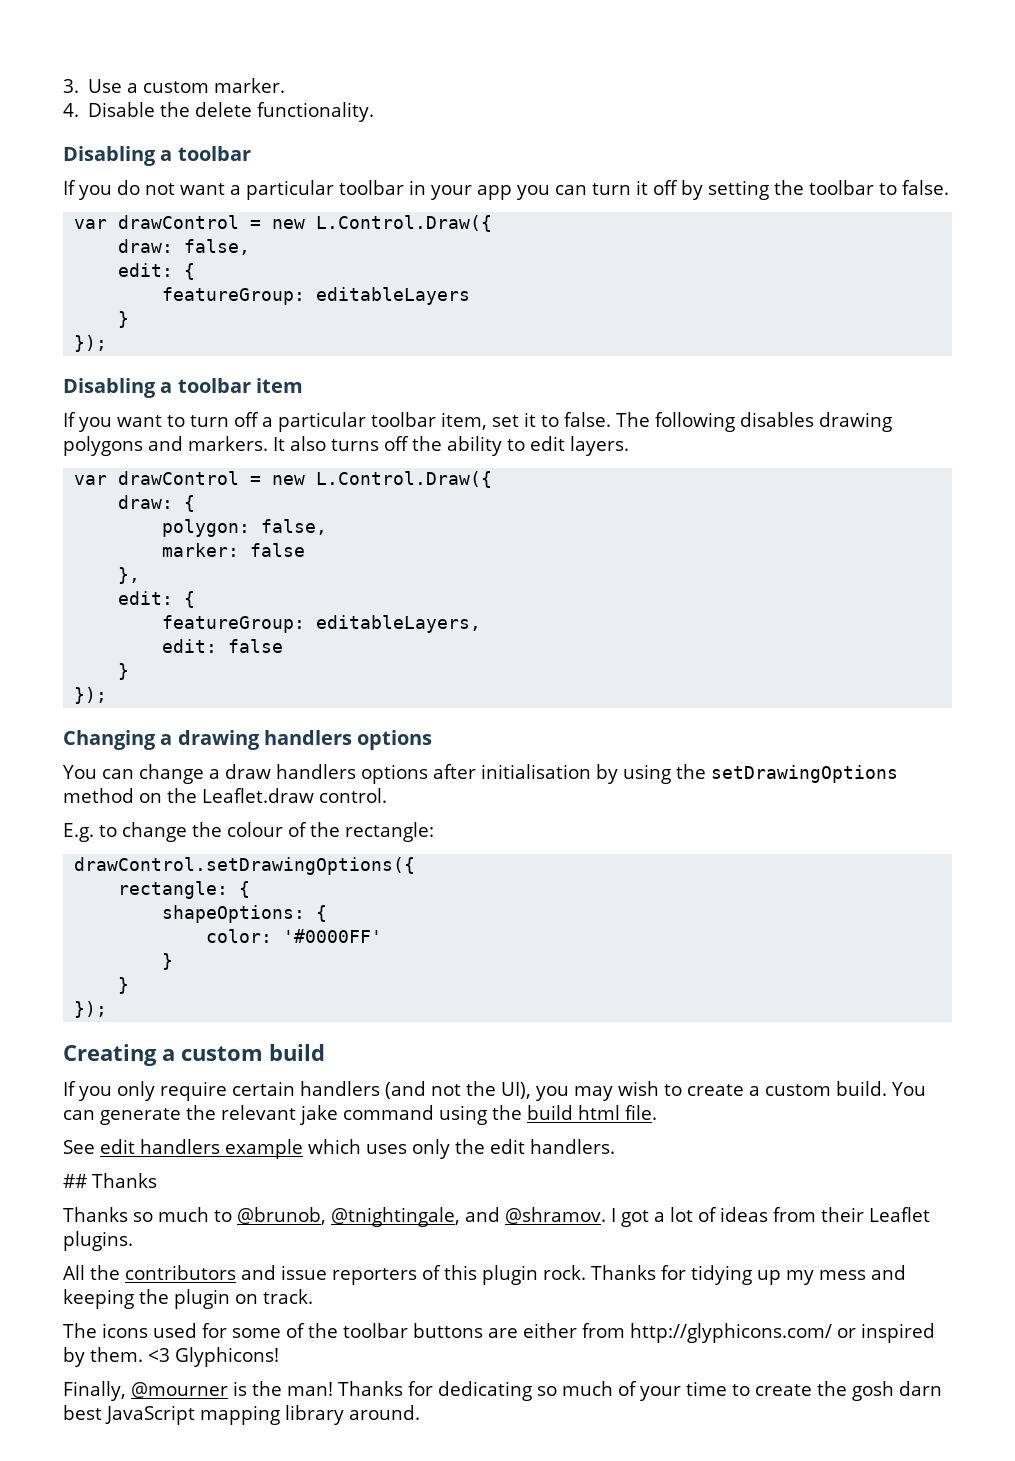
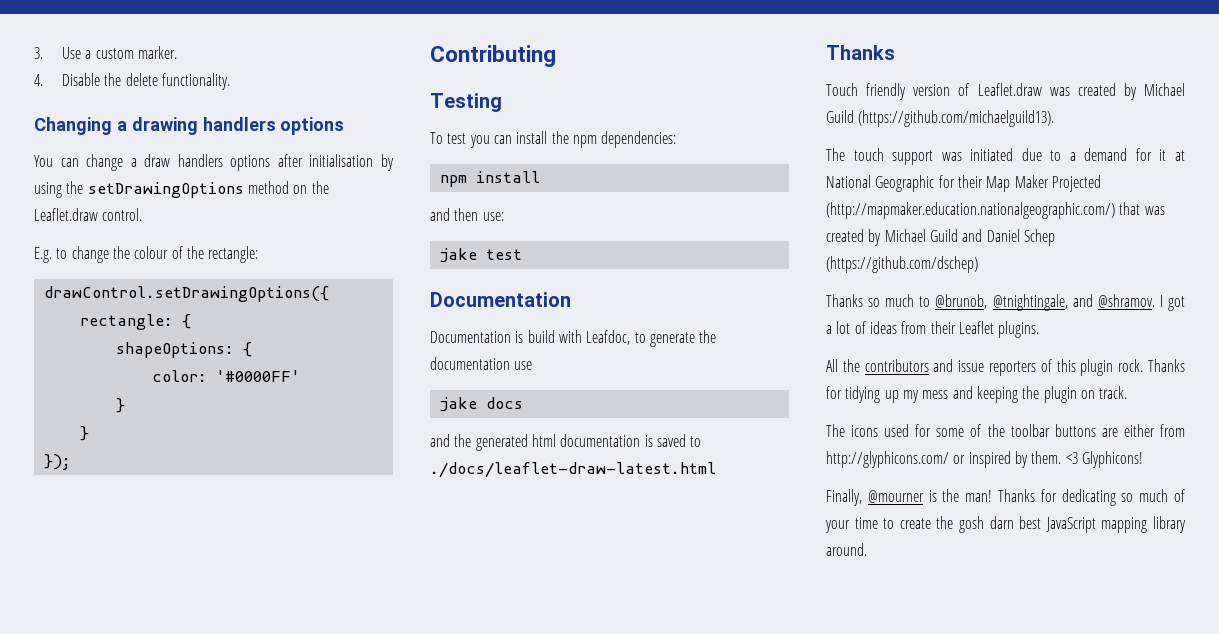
[63,146,251,166] [63,180,949,200] [74,215,493,232] [118,239,251,255] [118,263,196,280] [162,287,471,305] [118,311,130,328] [74,335,108,352] [63,378,303,398] [63,412,892,432] [63,436,629,456] [74,471,493,488] [118,495,196,512] [162,519,328,537] [162,543,306,557] [118,567,141,584] [118,591,196,608] [162,615,482,633] [162,639,284,653] [118,663,130,680] [74,687,108,704] // Disabling a toolbar // If you do not want a particular toolbar in your app you can turn it off by setting the toolbar to false. // var drawControl = new L.Control.Draw({ // draw: false, // edit: { // featureGroup: editableLayers // } // }); // Disabling a toolbar item // If you want to turn off a particular toolbar item, set it to false. The following disables drawing polygons and markers. It also turns off the ability to edit layers. // var drawControl = new L.Control.Draw({ // draw: { // polygon: false, // marker: false // }, // edit: { // featureGroup: editableLayers, // edit: false // } // }); -> (230, 81) none
[63,1044,325,1066] [63,1081,926,1101] [63,1105,657,1125] [63,1139,615,1159] [63,1173,157,1188] Creating a custom build // If you only require certain handlers (and not the UI), you may wish to create a custom build. You can generate the relevant jake command using the build html file. // See edit handlers example which uses only the edit handlers. // ## Thanks -> [430,45,556,67] [430,93,502,112] [430,131,677,148] [439,171,540,187] [430,208,504,221] [439,248,522,263] [430,292,571,307] [430,330,717,347] [430,357,533,370] [439,397,523,412] [430,434,702,451] [430,462,716,478] [826,45,895,60] [826,83,1185,100] [826,110,1055,127] [826,148,1185,165] [826,175,1101,192] [826,202,1165,219] [826,229,1055,246] [826,256,978,273] Contributing // Testing // To test you can install the npm dependencies: // npm install // and then use: // jake test // Documentation // Documentation is build with Leafdoc, to generate the documentation use // jake docs // and the generated html documentation is saved to ./docs/leaflet-draw-latest.html // Thanks // Touch friendly version of Leaflet.draw was created by Michael Guild (https://github.com/michaelguild13). // The touch support was initiated due to a demand for it at National Geographic for their Map Maker Projected (http://mapmaker.education.nationalgeographic.com/) that was created by Michael Guild and Daniel Schep (https://github.com/dschep)

